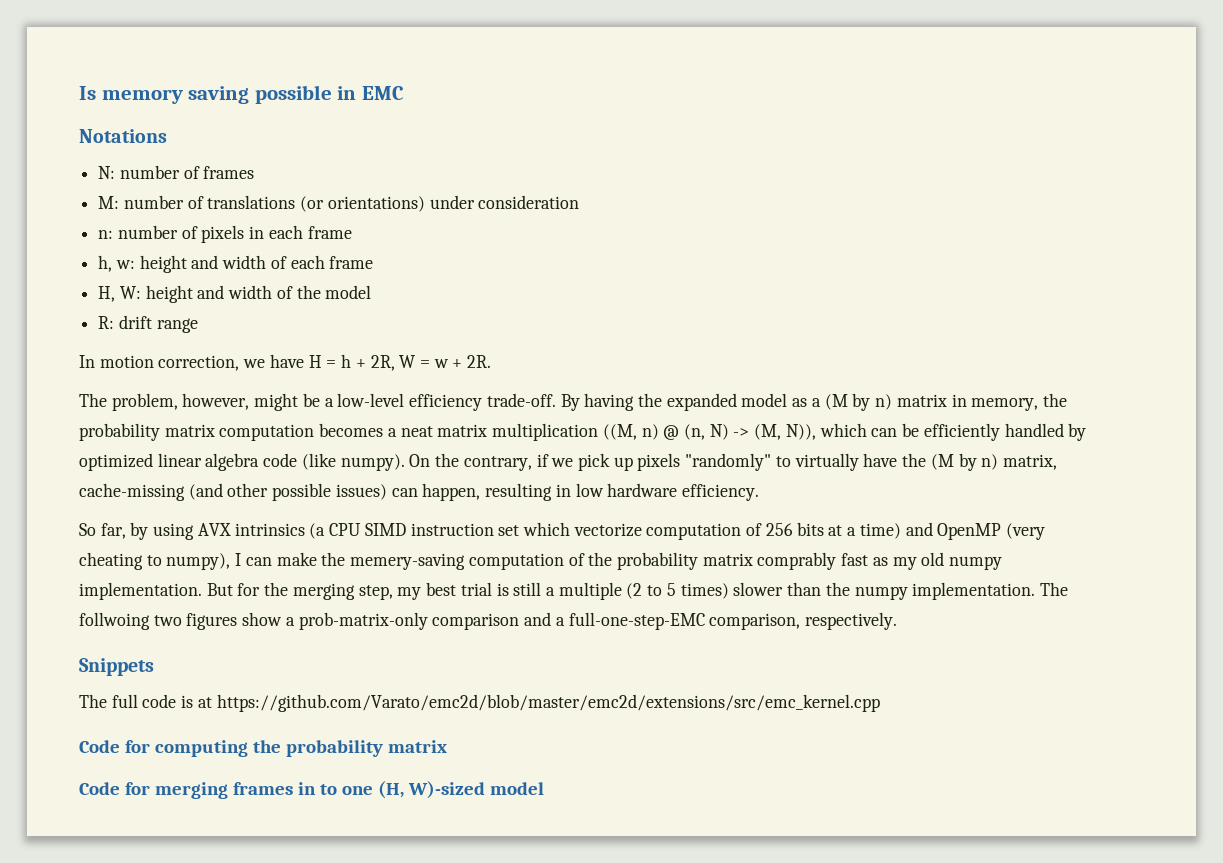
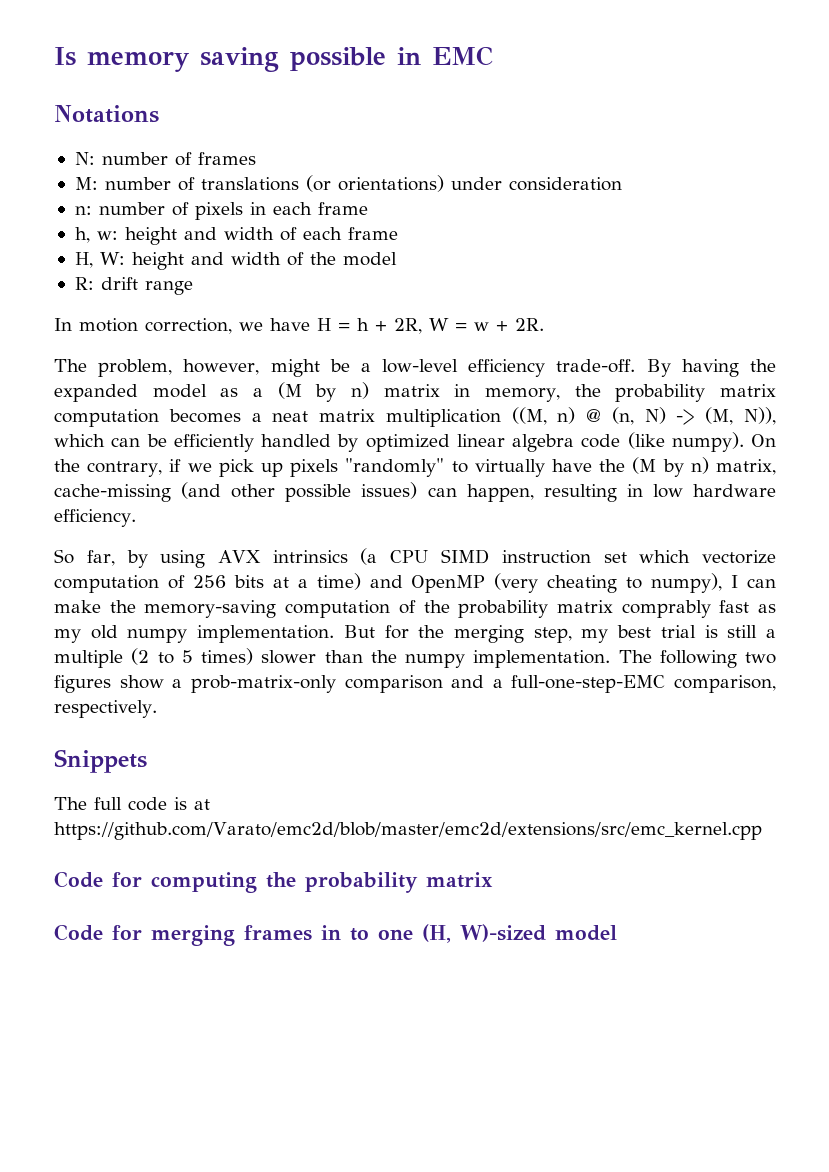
[350,553,466,570] memery-saving -> [144,600,277,618] memory-saving
[79,612,150,630] follwoing -> [659,650,737,668] following

